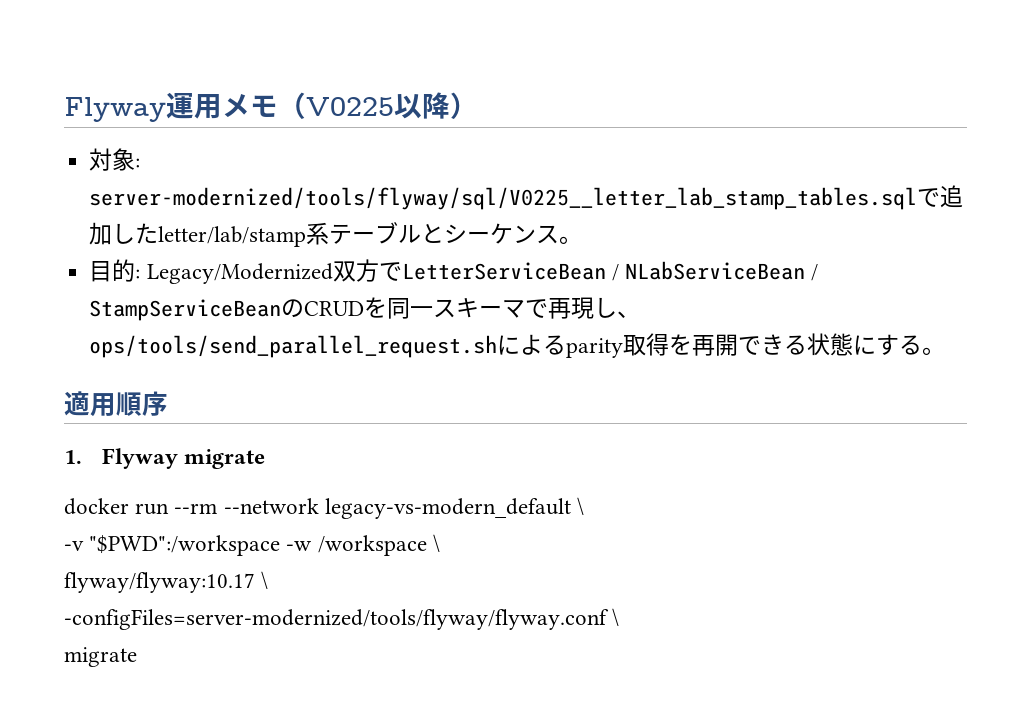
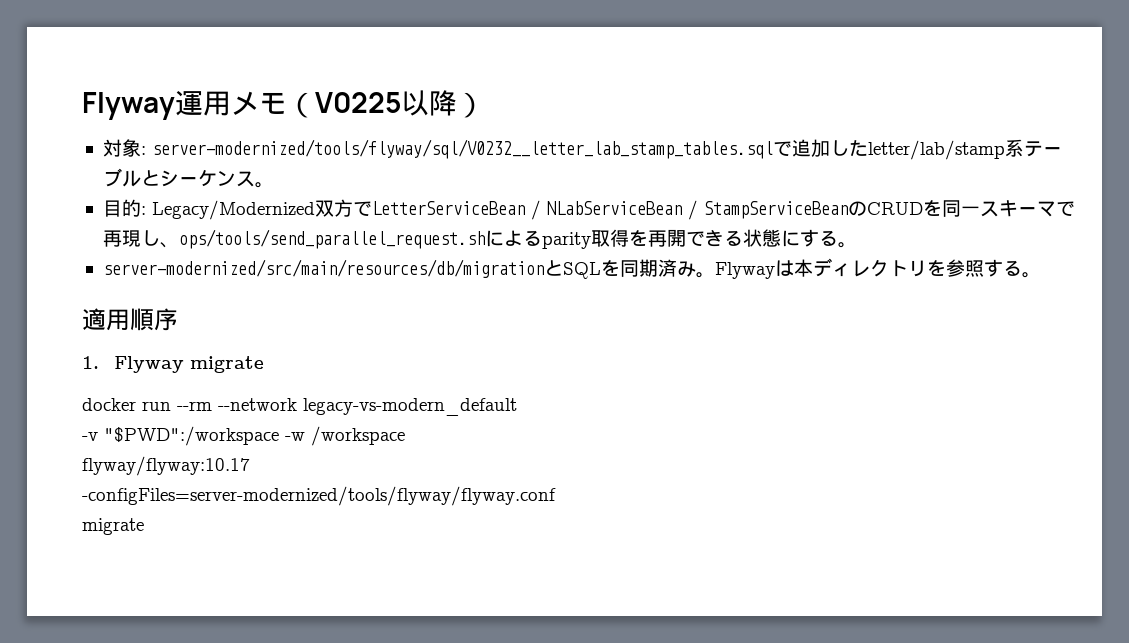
[89,187,918,210] server-modernized/tools/flyway/sql/V0225__letter_lab_stamp_tables.sql -> [151,139,773,159] server-modernized/tools/flyway/sql/V0232__letter_lab_stamp_tables.sql
(946, 351) none -> [102,258,1041,279] // server-modernized/src/main/resources/db/migrationとSQLを同期済み。Flywayは本ディレクトリを参照する。
[577,497,585,515] \ -> (517, 407) none
[432,534,440,552] \ -> (405, 436) none
[261,571,269,589] \ -> (250, 466) none
[612,608,620,626] \ -> (556, 496) none

